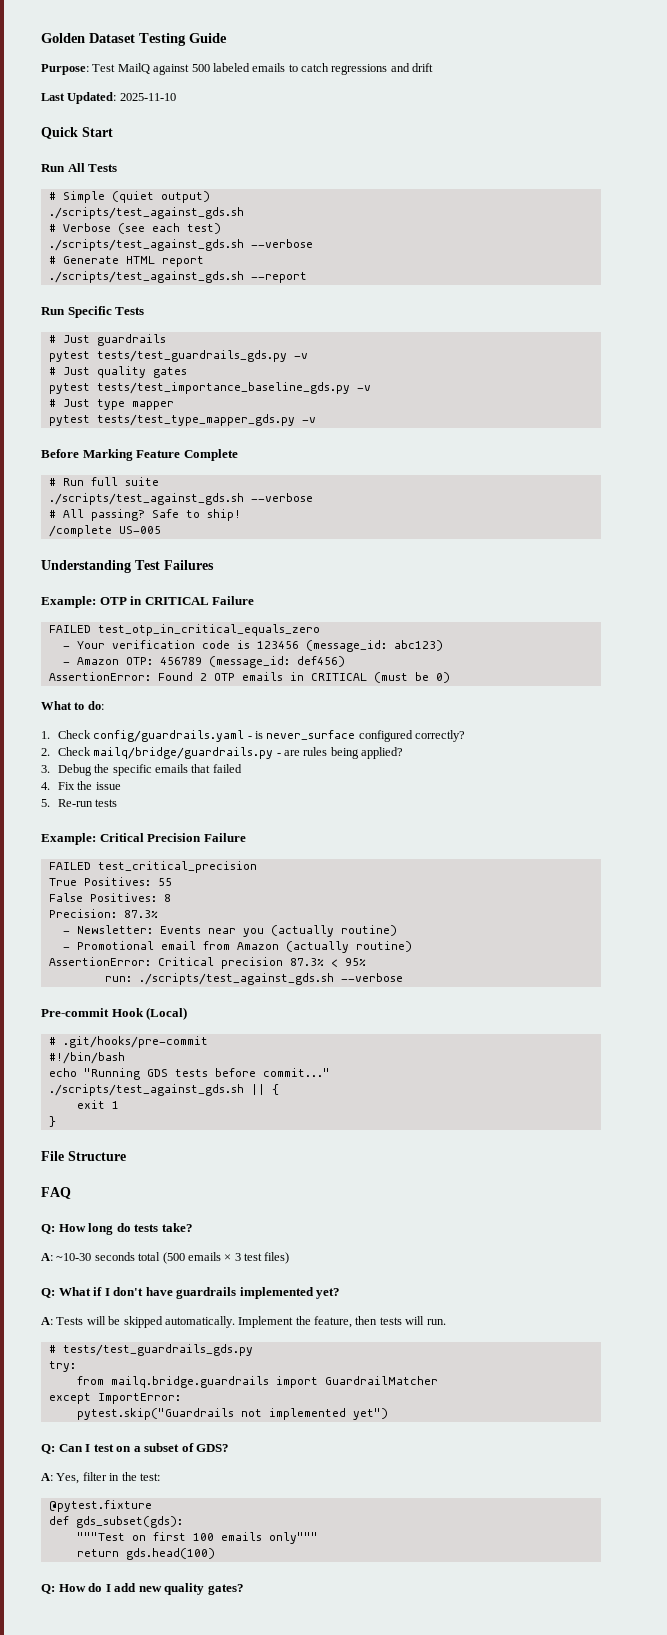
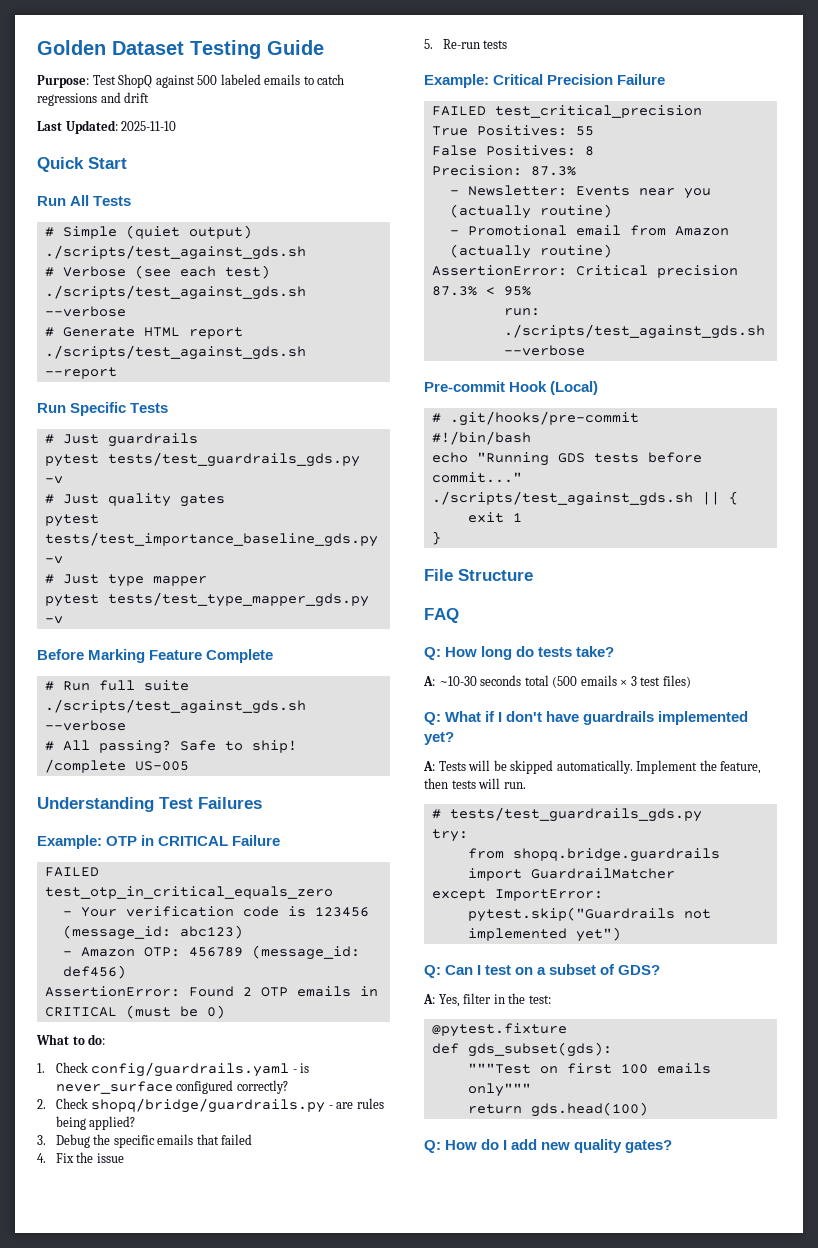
[117,63,150,74] MailQ -> [118,74,153,88] ShopQ
[93,747,274,759] mailq/bridge/guardrails.py -> [91,1098,326,1113] shopq/bridge/guardrails.py
[110,1376,269,1388] mailq.bridge.guardrails -> [512,848,720,862] shopq.bridge.guardrails

